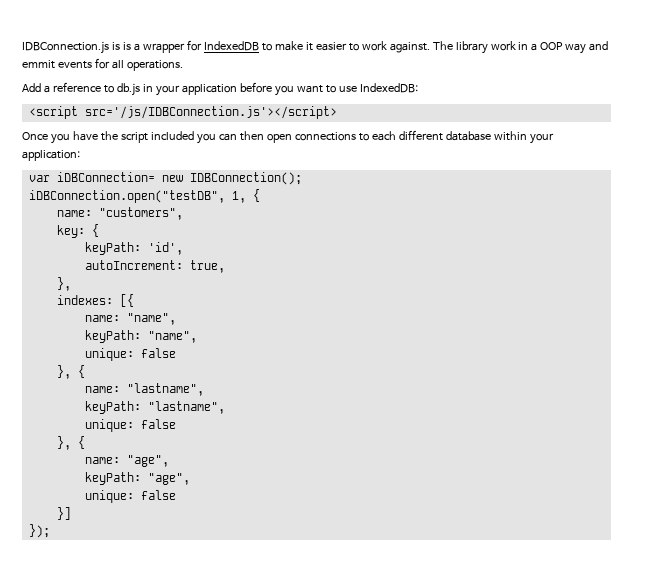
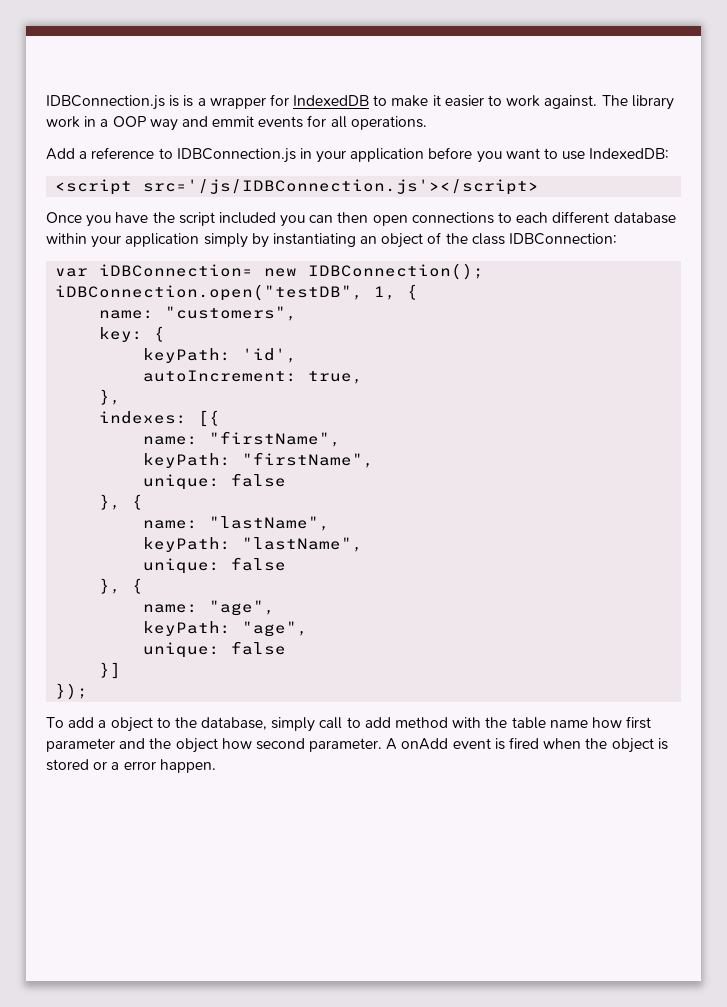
[116,83,140,96] db.js -> [176,148,296,163] IDBConnection.js
[22,150,80,161] application: -> [125,232,618,248] application simply by instantiating an object of the class IDBConnection:
[126,313,176,325] [84,330,197,343] [84,348,176,361] [56,365,85,379] [84,383,204,396] [84,401,225,414] "name", // keyPath: "name", // unique: false // }, { // name: "lastname", // keyPath: "lastname", -> [209,431,342,447] [143,452,375,468] [143,473,287,490] [99,494,144,510] [143,516,331,531] [143,537,364,552] "firstName", // keyPath: "firstName", // unique: false // }, { // name: "lastName", // keyPath: "lastName",
(50, 531) none -> [46,716,652,732] [46,737,668,753] [46,759,216,773] // To add a object to the database, simply call to add method with the table name how first parameter and the object how second parameter. A onAdd event is fired when the object is stored or a error happen.

